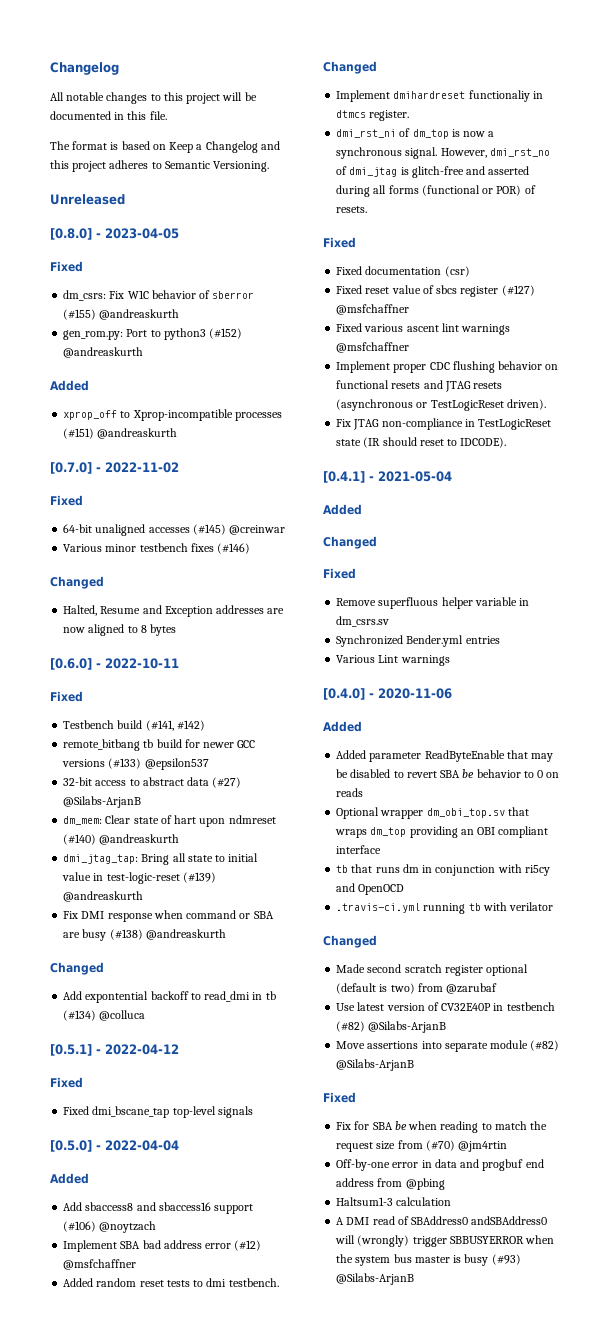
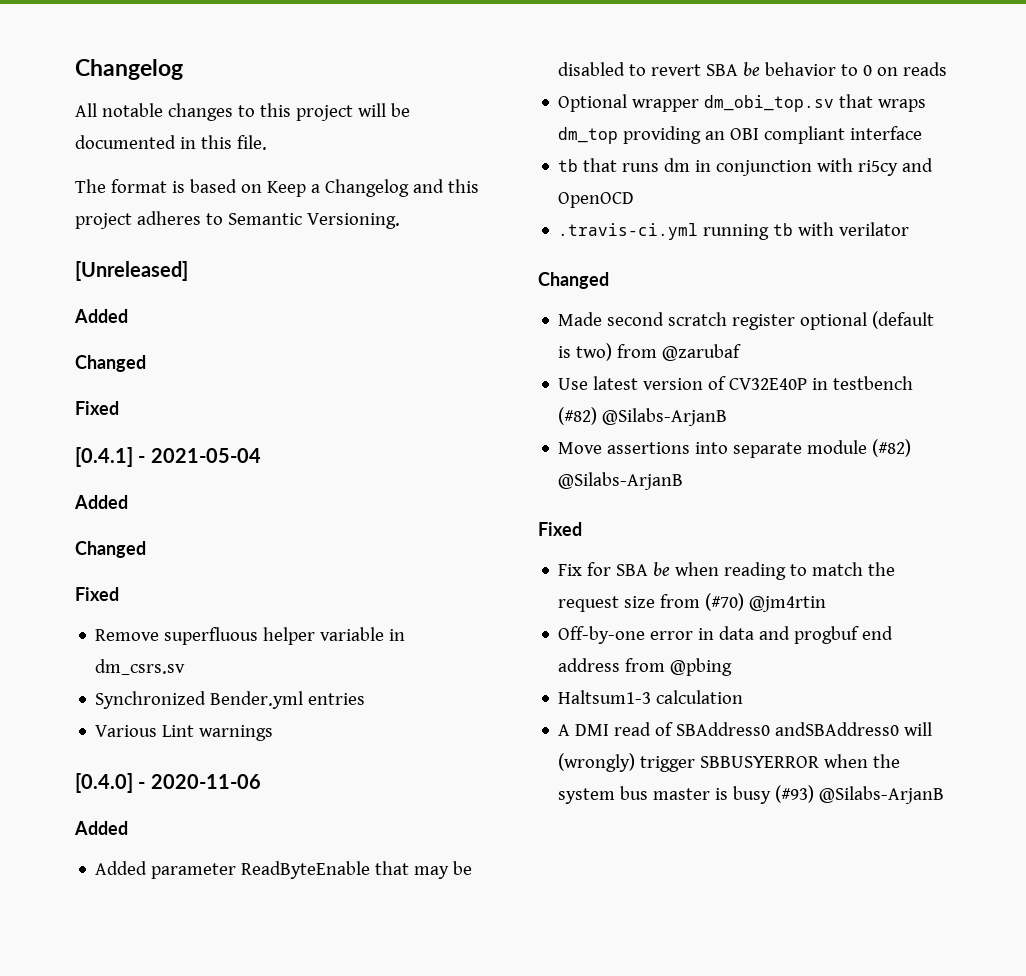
[50,194,125,205] [50,228,179,240] [50,261,83,272] [63,290,255,301] [63,309,180,320] [63,328,243,340] [63,347,144,358] [50,380,89,391] [63,409,282,421] [63,428,178,439] [50,462,179,474] [50,495,83,506] [63,524,286,536] [63,543,251,554] [50,576,104,589] [63,605,285,617] [63,624,177,636] [50,658,179,670] [50,691,83,702] [63,720,205,731] [63,739,256,751] [62,758,209,770] [63,777,242,788] [63,796,142,808] [63,815,276,827] [63,834,180,845] [63,853,259,865] [62,872,216,884] [63,891,144,902] [63,910,274,922] [63,929,226,941] [50,962,104,975] [63,991,276,1003] [63,1010,146,1021] [50,1044,179,1056] [50,1077,83,1088] [63,1106,253,1118] [50,1140,179,1152] [50,1173,89,1184] [63,1202,254,1214] [63,1221,157,1233] [63,1240,262,1252] [63,1259,137,1270] [63,1278,279,1287] [323,61,377,74] [336,90,543,102] [336,110,410,121] [336,128,495,139] [336,147,550,159] [336,166,530,178] [336,185,536,197] [336,206,368,213] [323,237,356,248] [336,266,470,277] [336,285,535,297] [336,304,410,315] [336,323,511,335] [336,342,410,353] [336,361,559,373] [336,380,503,392] [336,399,546,411] [336,418,552,430] [336,437,507,448] Unreleased // [0.8.0] - 2023-04-05 // Fixed // dm_csrs: Fix W1C behavior of sberror (#155) @andreaskurth // gen_rom.py: Port to python3 (#152) @andreaskurth // Added // xprop_off to Xprop-incompatible processes (#151) @andreaskurth // [0.7.0] - 2022-11-02 // Fixed // 64-bit unaligned accesses (#145) @creinwar // Various minor testbench fixes (#146) // Changed // Halted, Resume and Exception addresses are now aligned to 8 bytes // [0.6.0] - 2022-10-11 // Fixed // Testbench build (#141, #142) // remote_bitbang tb build for newer GCC versions (#133) @epsilon537 // 32-bit access to abstract data (#27) @Silabs-ArjanB // dm_mem: Clear state of hart upon ndmreset (#140) @andreaskurth // dmi_jtag_tap: Bring all state to initial value in test-logic-reset (#139) @andreaskurth // Fix DMI response when command or SBA are busy (#138) @andreaskurth // Changed // Add expontential backoff to read_dmi in tb (#134) @colluca // [0.5.1] - 2022-04-12 // Fixed // Fixed dmi_bscane_tap top-level signals // [0.5.0] - 2022-04-04 // Added // Add sbaccess8 and sbaccess16 support (#106) @noytzach // Implement SBA bad address error (#12) @msfchaffner // Added random reset tests to dmi testbench. // Changed // Implement dmihardreset functionaliy in dtmcs register. // dmi_rst_ni of dm_top is now a synchronous signal. However, dmi_rst_no of dmi_jtag is glitch-free and asserted during all forms (functional or POR) of resets. // Fixed // Fixed documentation (csr) // Fixed reset value of sbcs register (#127) @msfchaffner // Fixed various ascent lint warnings @msfchaffner // Implement proper CDC flushing behavior on functional resets and JTAG resets (asynchronous or TestLogicReset driven). // Fix JTAG non-compliance in TestLogicReset state (IR should reset to IDCODE). -> [75,261,188,281] [74,309,128,323] [75,355,146,372] [75,401,119,415] [Unreleased] // Added // Changed // Fixed

